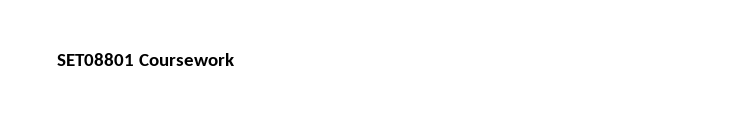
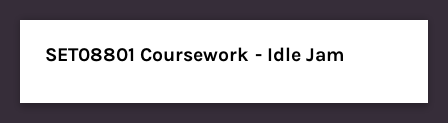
(234, 59) none -> [254,47,346,62] - Idle Jam

